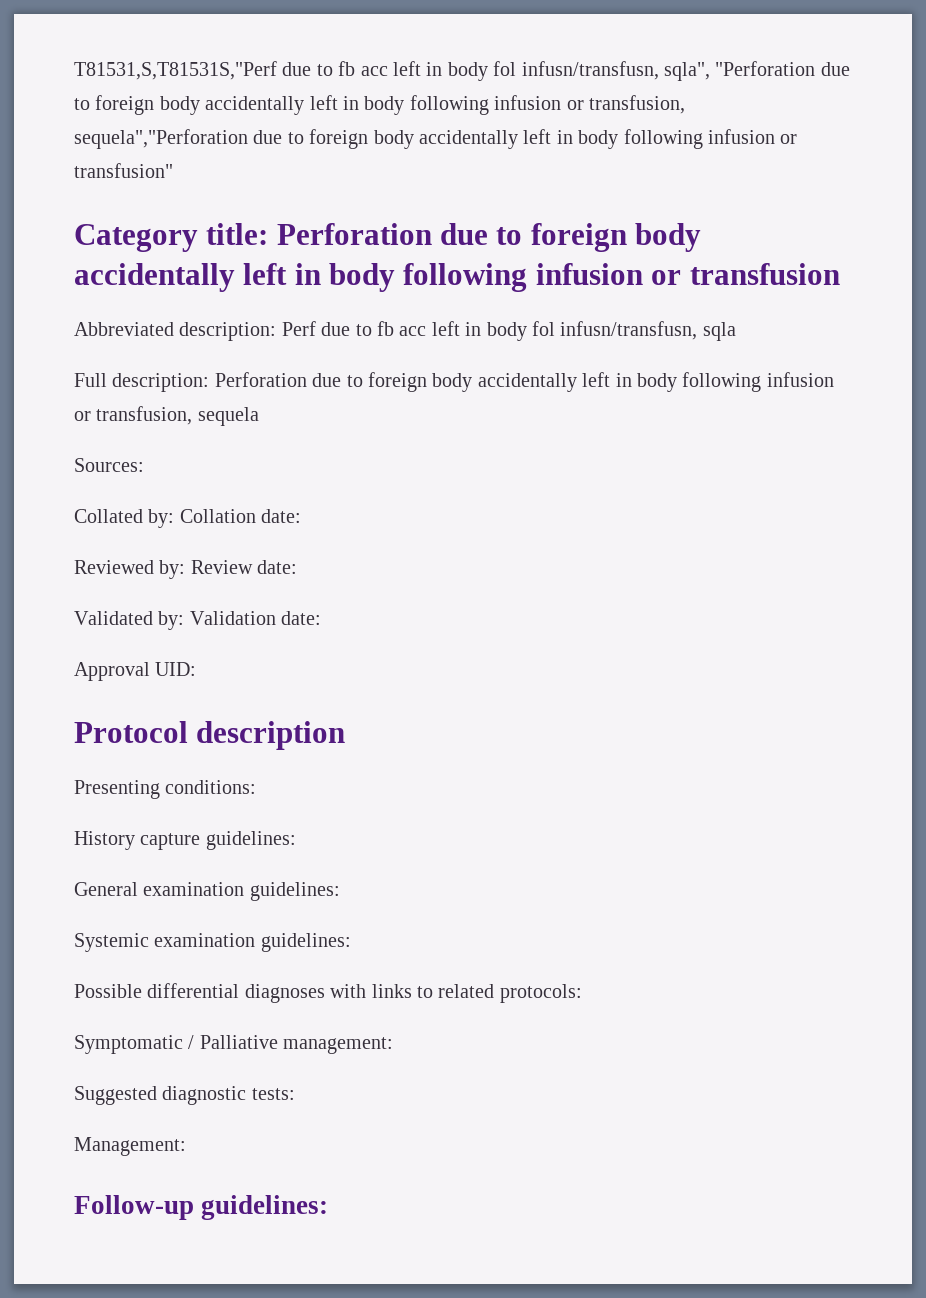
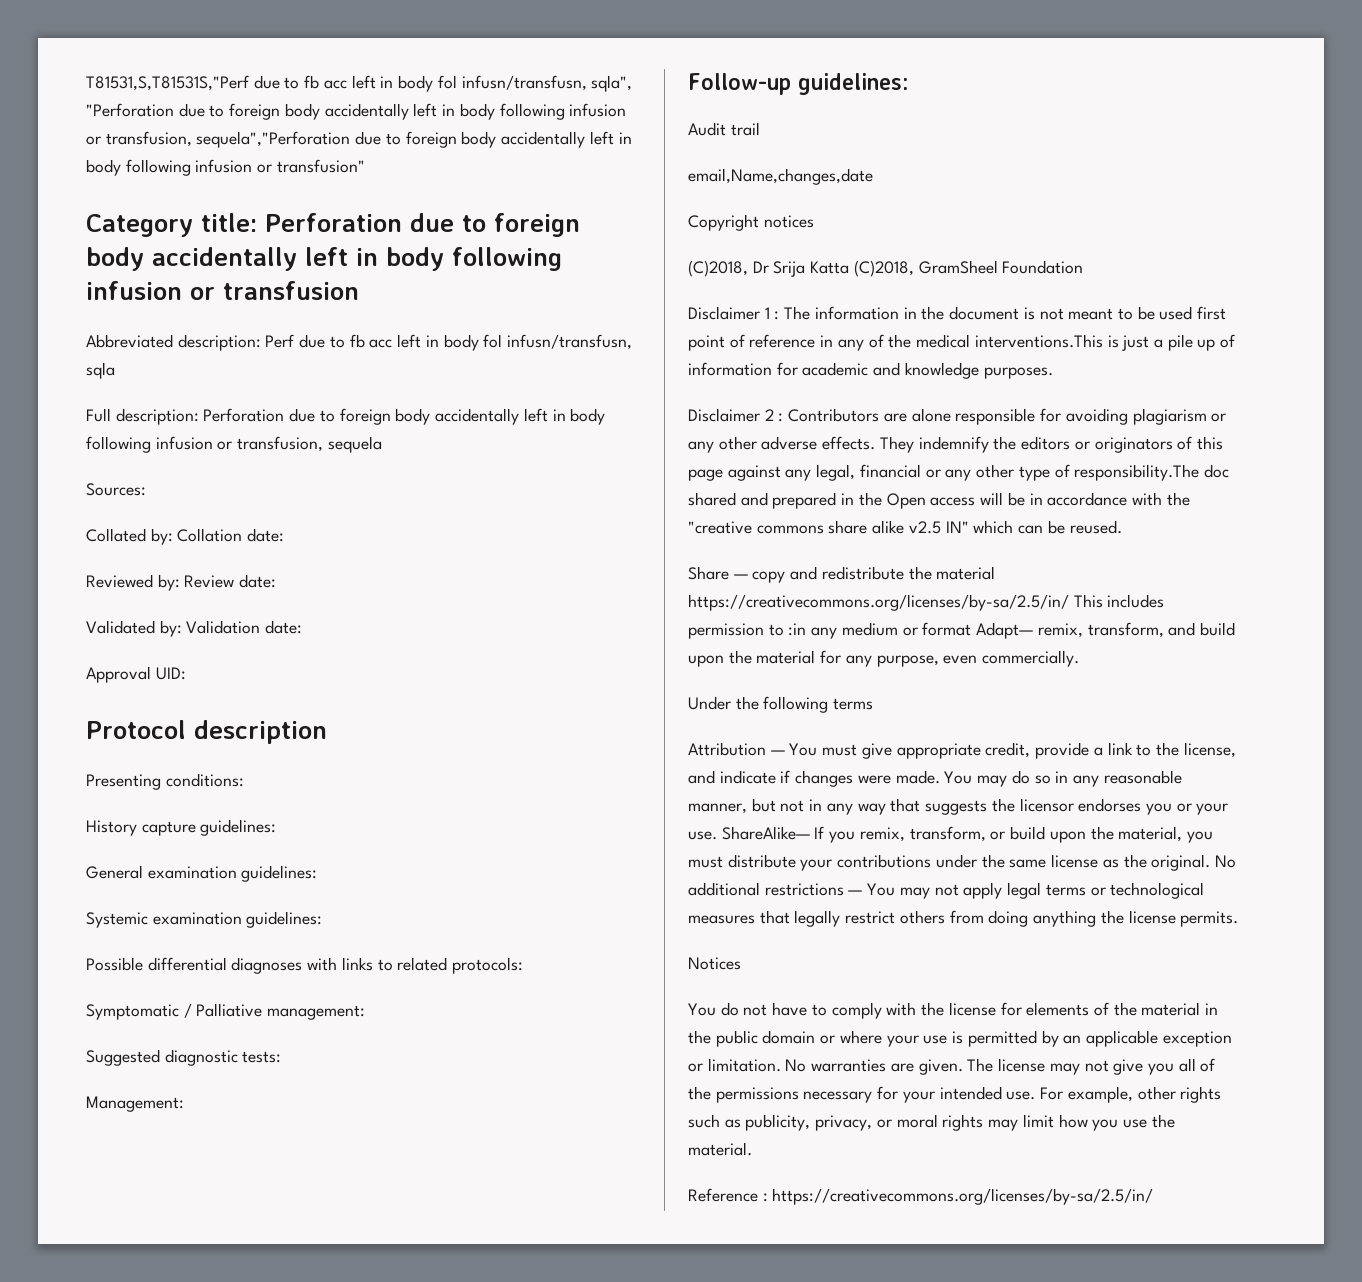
(329, 1207) none -> [688,122,760,136] [688,168,873,185] [688,214,814,231] [688,260,1084,277] [688,306,1227,320] [688,334,1236,351] [688,362,1053,379] [688,408,1227,425] [688,436,1223,453] [688,464,1229,481] [688,492,1190,509] [688,520,1122,534] [688,566,996,583] [688,594,1165,611] [688,622,1235,639] [688,650,1080,667] [688,696,874,713] [688,742,1236,759] [688,770,1182,787] [688,798,1229,815] [688,826,1213,843] [688,854,1236,871] [688,882,1205,899] [688,910,1239,927] [688,957,741,970] [688,1002,1219,1019] [688,1030,1232,1047] [688,1058,1216,1075] [688,1086,1222,1103] [688,1114,1175,1131] [688,1142,752,1156] [688,1188,1154,1205] // Audit trail // email,Name,changes,date // Copyright notices // (C)2018, Dr Srija Katta (C)2018, GramSheel Foundation // Disclaimer 1 : The information in the document is not meant to be used first point of reference in any of the medical interventions.This is just a pile up of information for academic and knowledge purposes. // Disclaimer 2 : Contributors are alone responsible for avoiding plagiarism or any other adverse effects. They indemnify the editors or originators of this page against any legal, financial or any other type of responsibility.The doc shared and prepared in the Open access will be in accordance with the "creative commons share alike v2.5 IN" which can be reused. // Share — copy and redistribute the material https://creativecommons.org/licenses/by-sa/2.5/in/ This includes permission to :in any medium or format Adapt— remix, transform, and build upon the material for any purpose, even commercially. // Under the following terms // Attribution — You must give appropriate credit, provide a link to the license, and indicate if changes were made. You may do so in any reasonable manner, but not in any way that suggests the licensor endorses you or your use. ShareAlike— If you remix, transform, or build upon the material, you must distribute your contributions under the same license as the original. No additional restrictions — You may not apply legal terms or technological measures that legally restrict others from doing anything the license permits. // Notices // You do not have to comply with the license for elements of the material in the public domain or where your use is permitted by an applicable exception or limitation. No warranties are given. The license may not give you all of the permissions necessary for your intended use. For example, other rights such as publicity, privacy, or moral rights may limit how you use the material. // Reference : https://creativecommons.org/licenses/by-sa/2.5/in/

